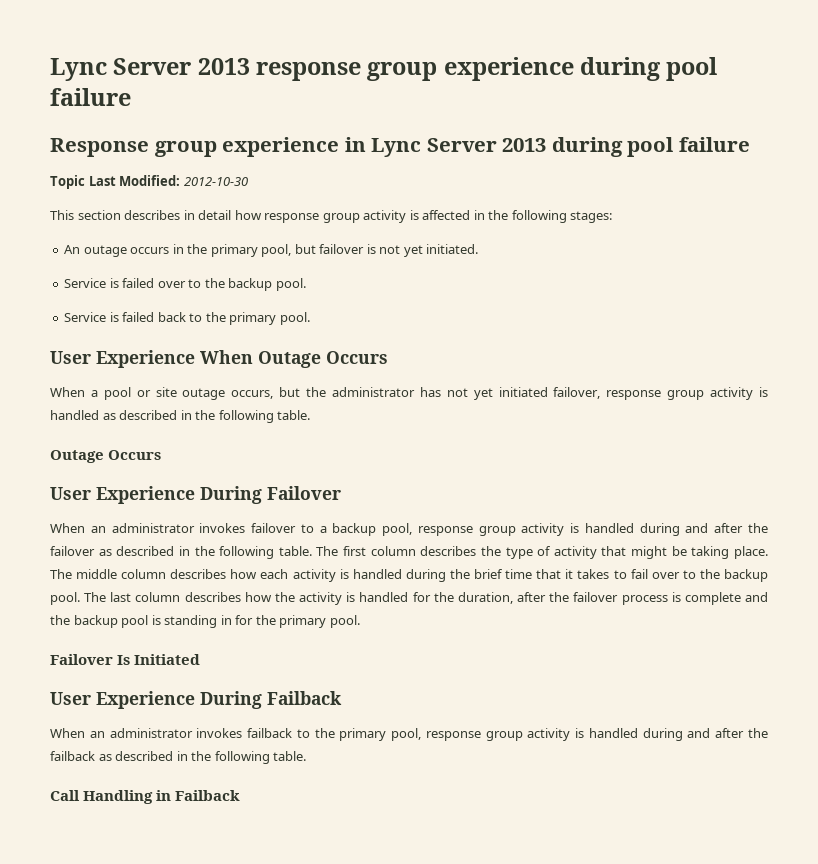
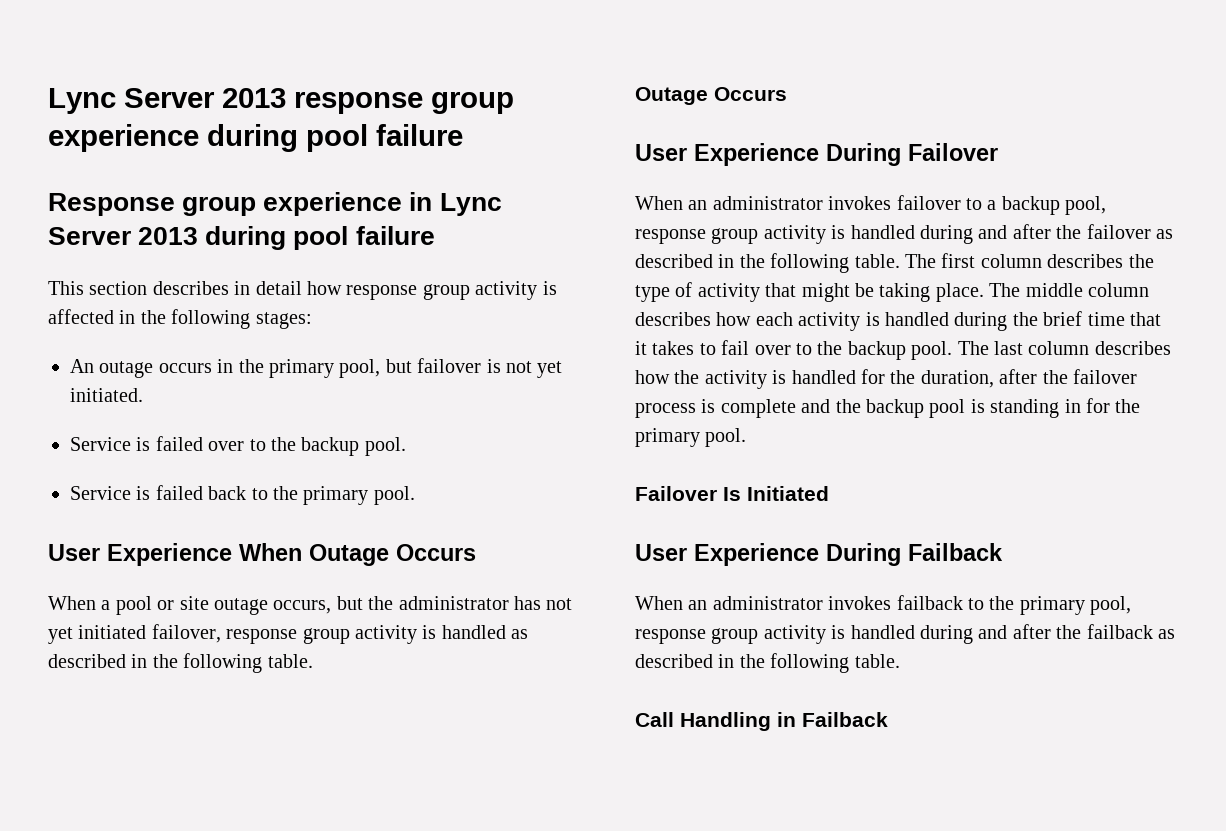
[50,175,248,189] // Topic Last Modified: 2012-10-30 -> (435, 235) none

